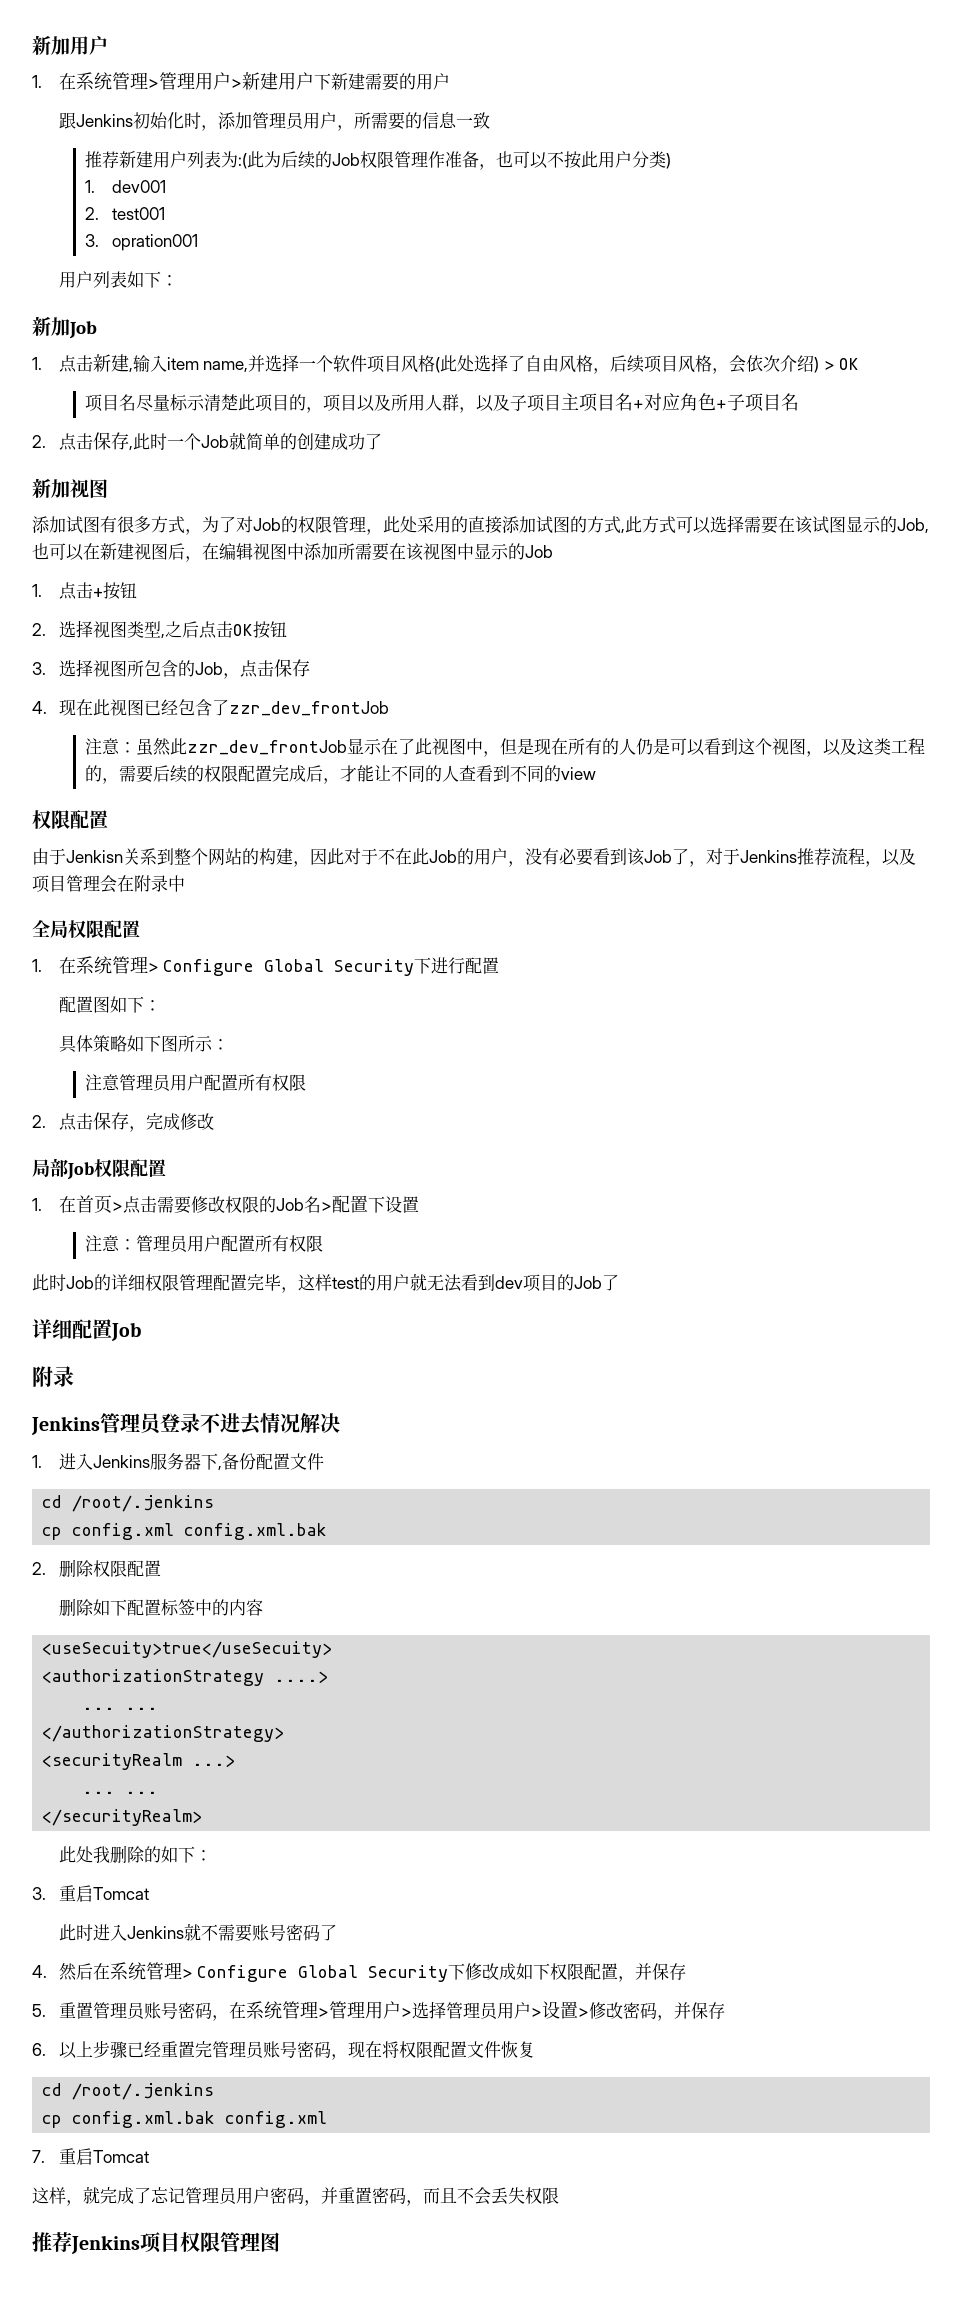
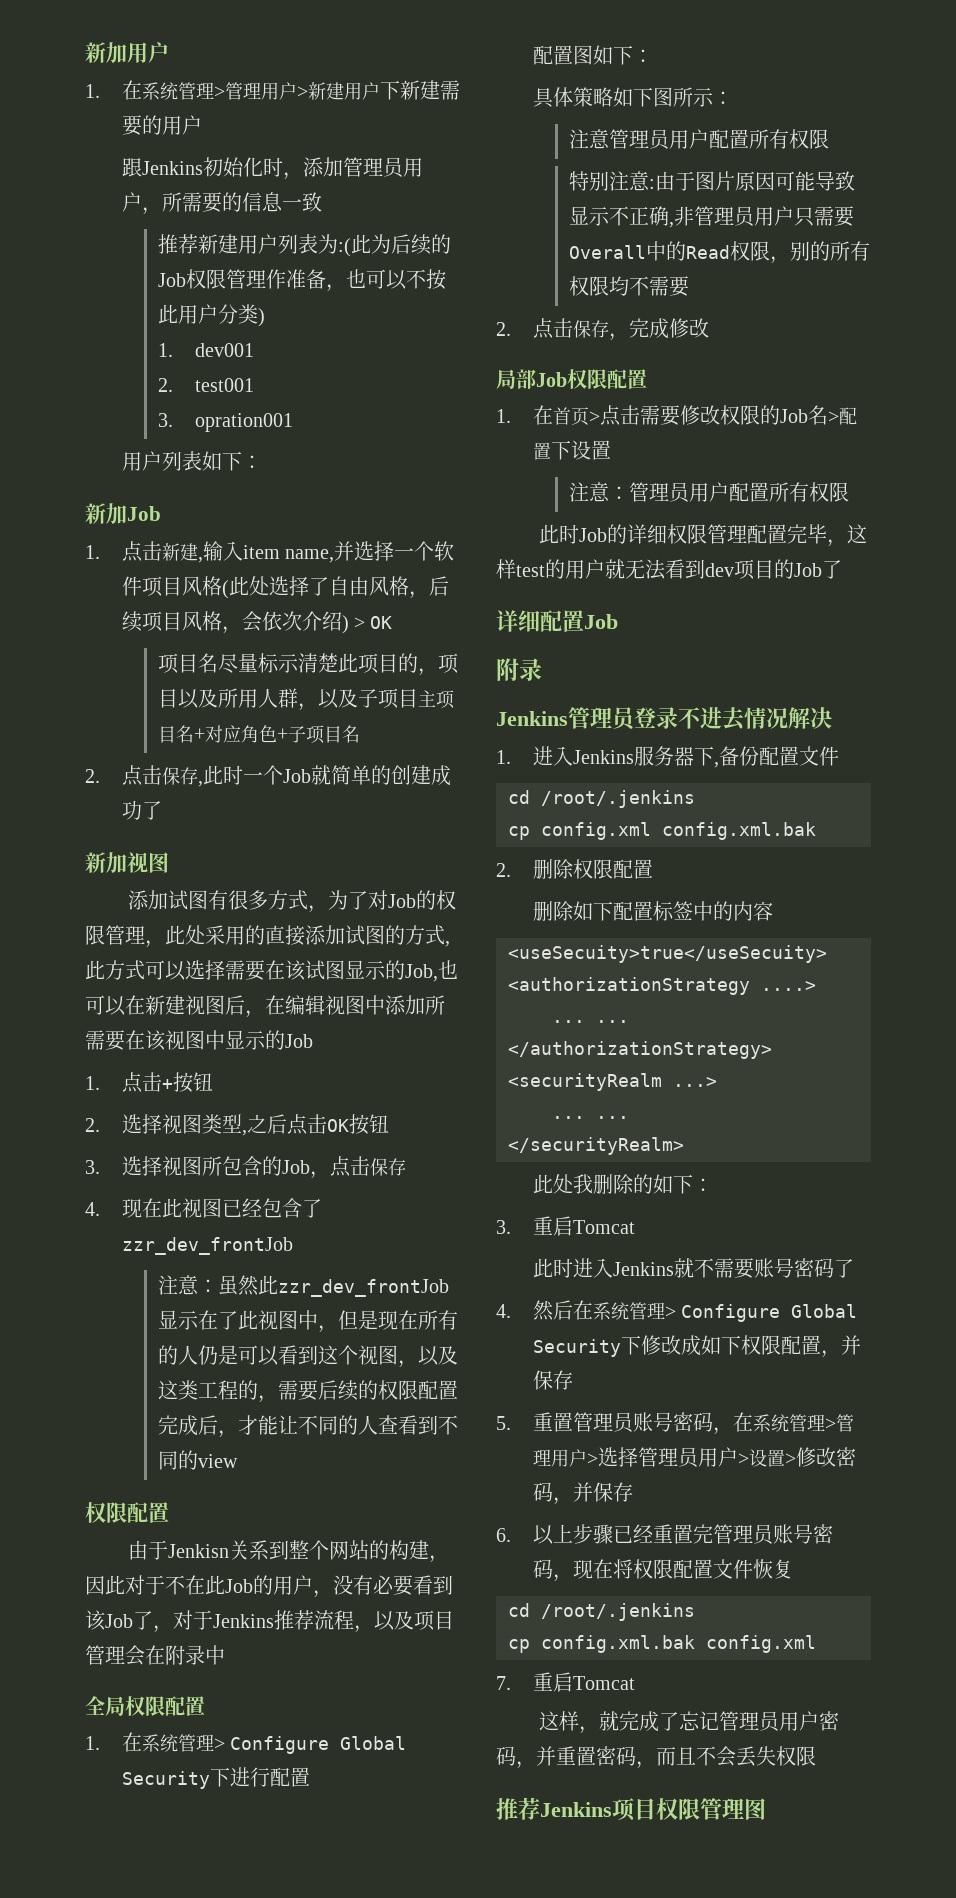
(307, 1082) none -> [569,171,856,191] [569,206,855,228] [569,241,871,264] [569,276,690,297] // 特别注意:由于图片原因可能导致显示不正确,非管理员用户只需要Overall中的Read权限，别的所有权限均不需要

